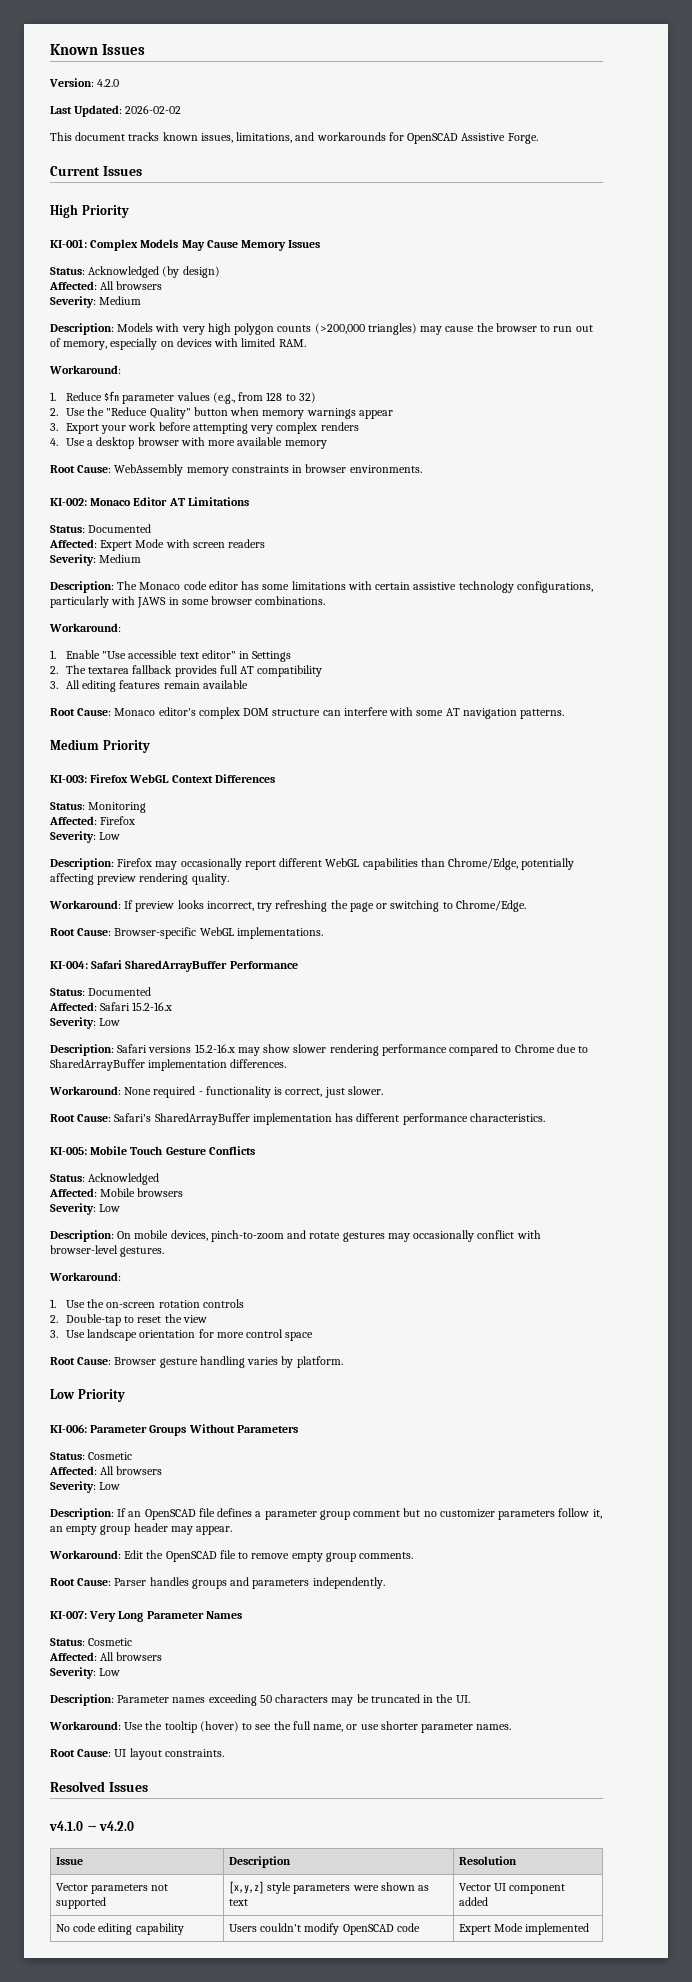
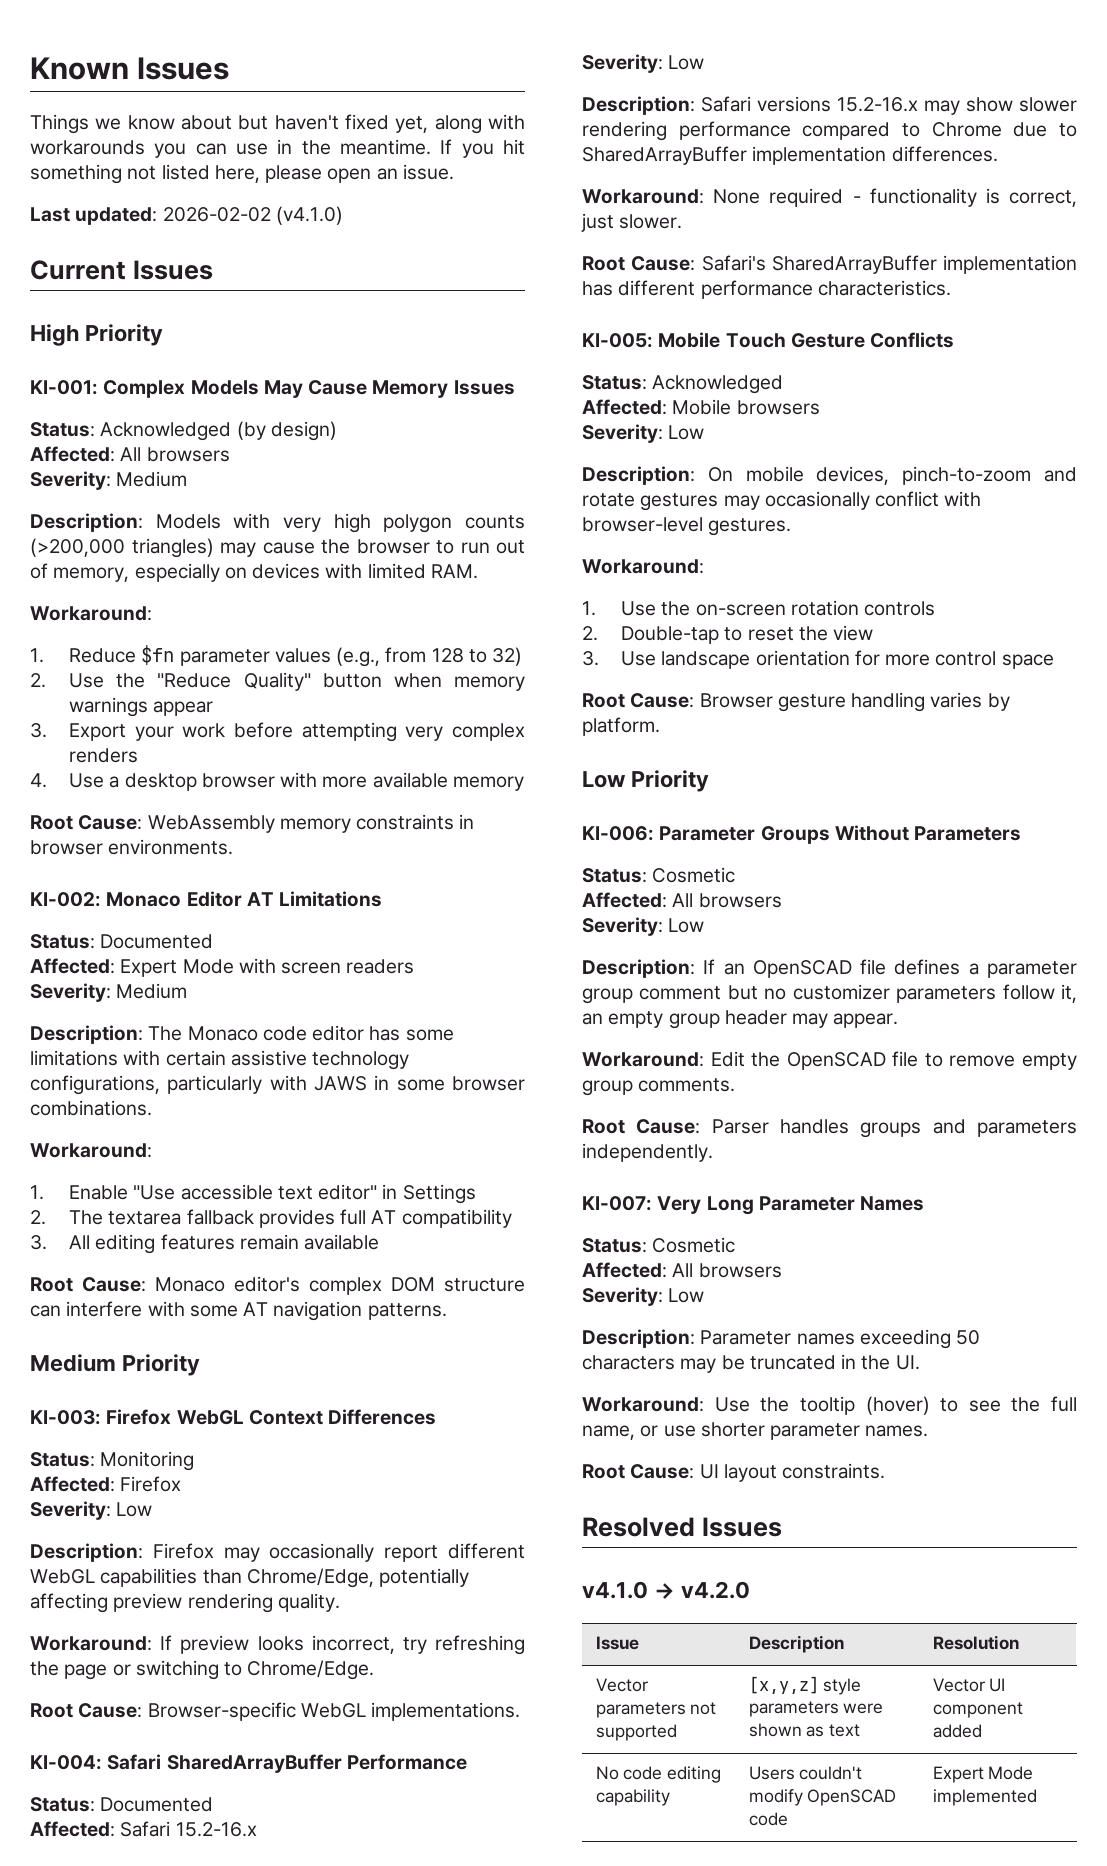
[49,78,120,87] Version: 4.2.0 -> [30,114,525,134] [30,139,525,158] [30,164,454,184] Things we know about but haven't fixed yet, along with workarounds you can use in the meantime. If you hit something not listed here, please open an issue.
[74,105,123,117] Updated: -> [75,207,158,225] updated:
[50,132,538,144] // This document tracks known issues, limitations, and workarounds for OpenSCAD Assistive Forge. -> [275,206,343,225] (v4.1.0)

